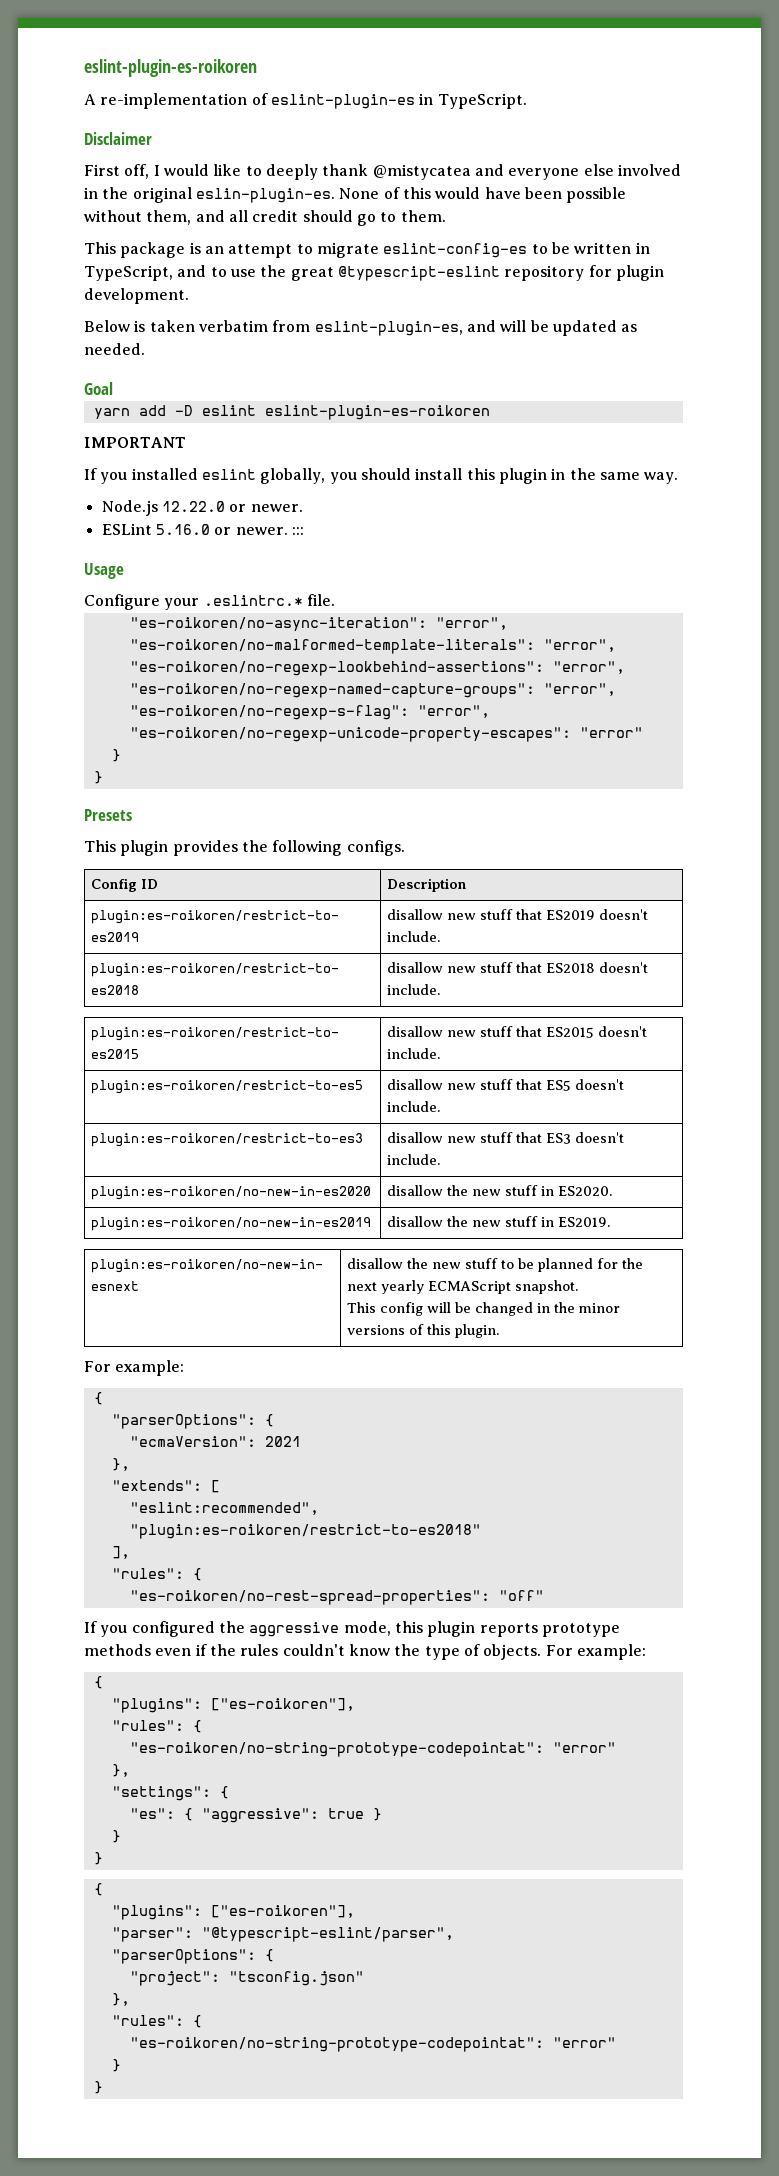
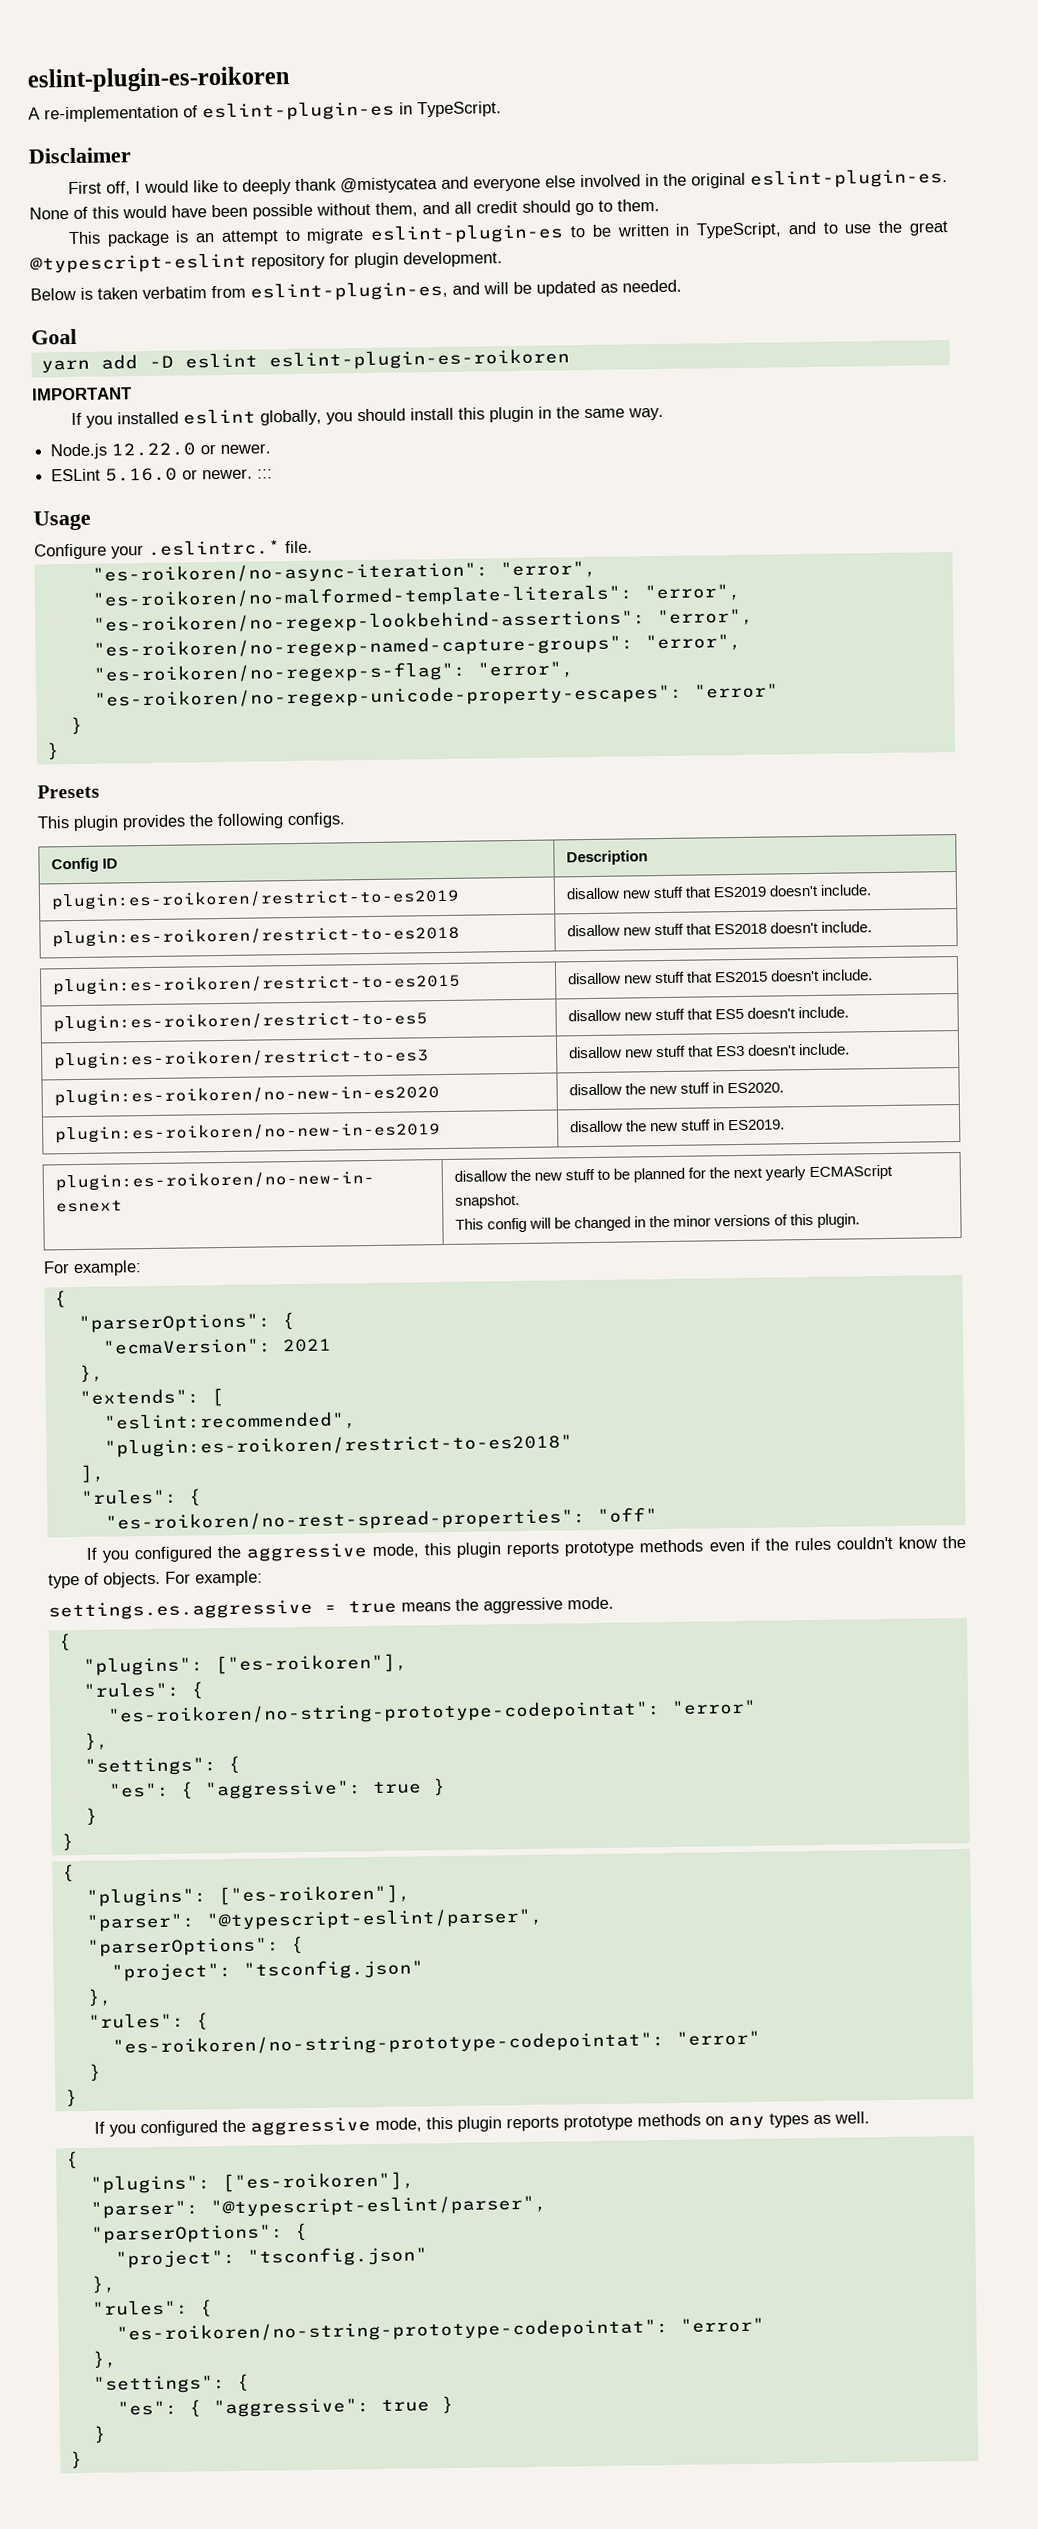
[195,188,335,203] eslin-plugin-es. -> [750,168,949,189] eslint-plugin-es.
[383,243,528,258] eslint-config-es -> [370,223,565,244] eslint-plugin-es
(646, 1652) none -> [48,1596,614,1621] // settings.es.aggressive = true means the aggressive mode.
(103, 2087) none -> [93,2111,870,2137] [65,2151,79,2169] [89,2171,415,2194] [89,2194,547,2219] [90,2222,308,2244] [114,2246,428,2269] [90,2275,116,2293] [91,2299,213,2317] [115,2317,765,2344] [91,2350,117,2368] [92,2373,250,2394] [116,2395,454,2418] [92,2425,107,2443] [69,2451,83,2469] // If you configured the aggressive mode, this plugin reports prototype methods on any types as well. // { // "plugins": ["es-roikoren"], // "parser": "@typescript-eslint/parser", // "parserOptions": { // "project": "tsconfig.json" // }, // "rules": { // "es-roikoren/no-string-prototype-codepointat": "error" // }, // "settings": { // "es": { "aggressive": true } // } // }

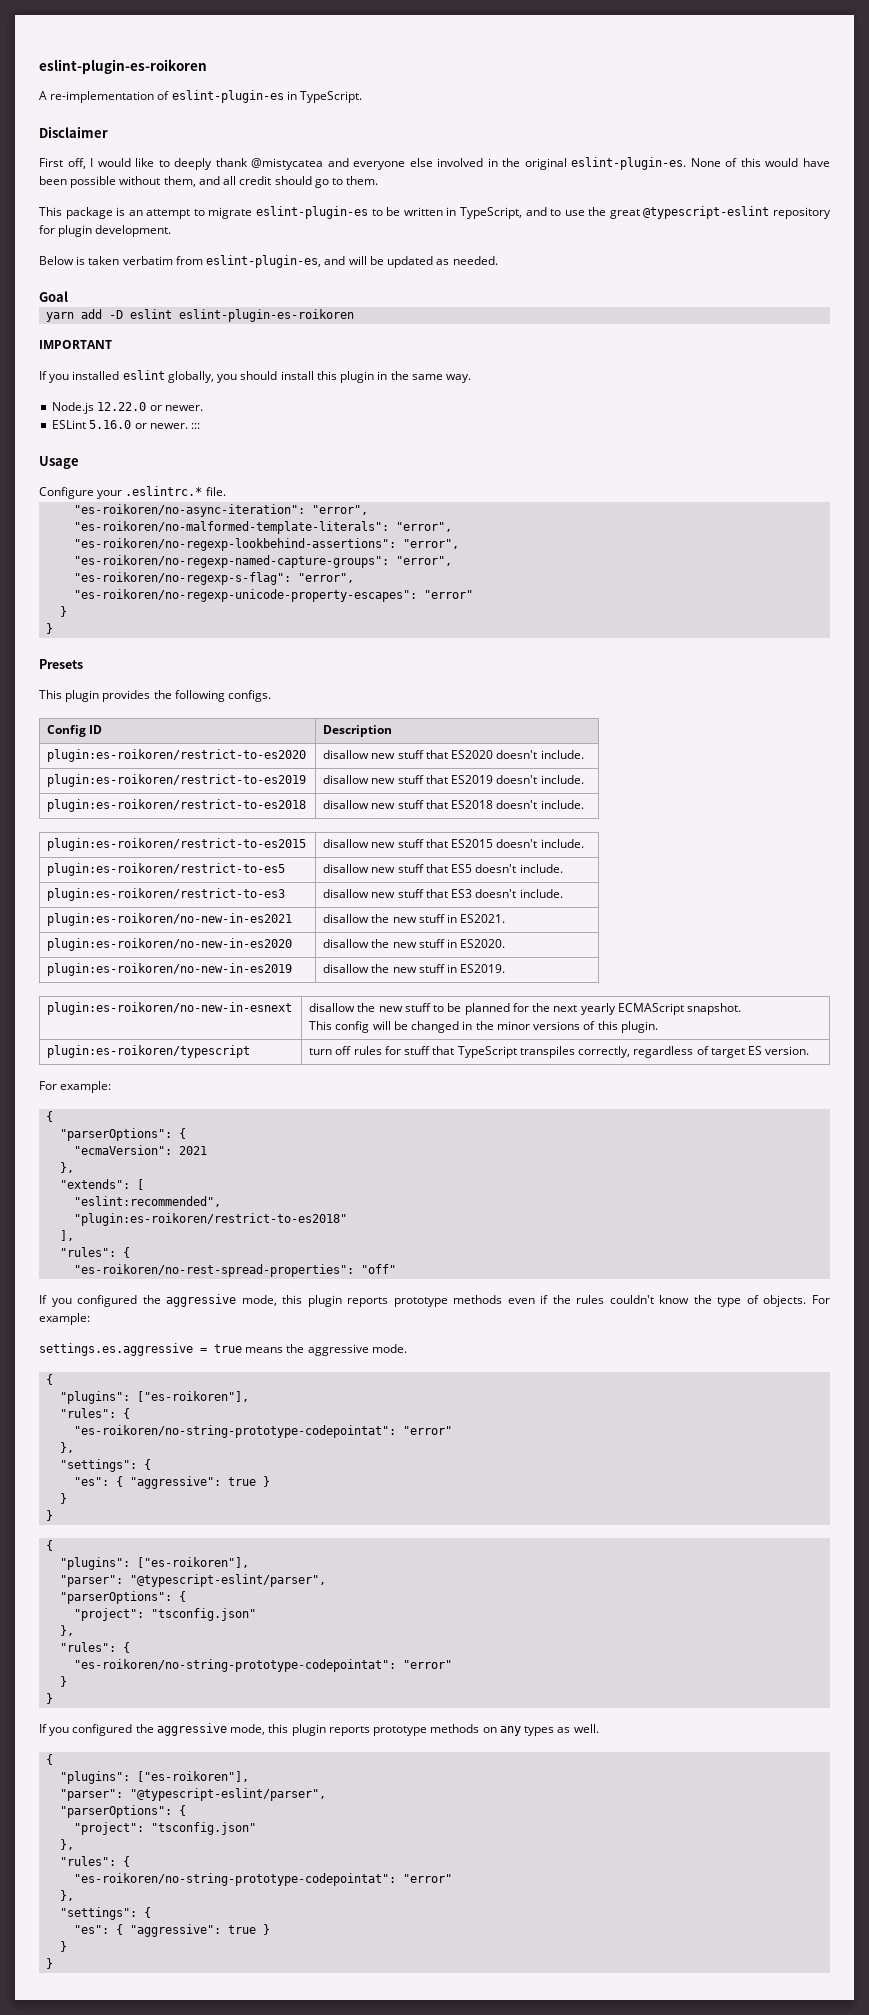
(648, 858) none -> [47,749,307,762] [323,750,584,759] // plugin:es-roikoren/restrict-to-es2020 | disallow new stuff that ES2020 doesn't include.
(850, 1049) none -> [47,913,293,926] [323,914,506,923] // plugin:es-roikoren/no-new-in-es2021 | disallow the new stuff in ES2021.
(861, 1220) none -> [47,1045,251,1058] [309,1046,810,1058] // plugin:es-roikoren/typescript | turn off rules for stuff that TypeScript transpiles correctly, regardless of target ES version.

